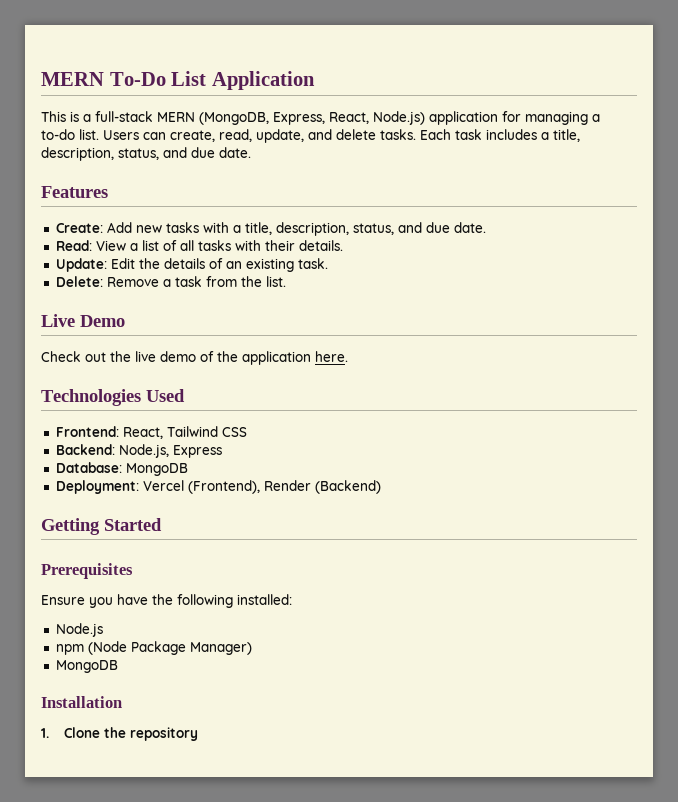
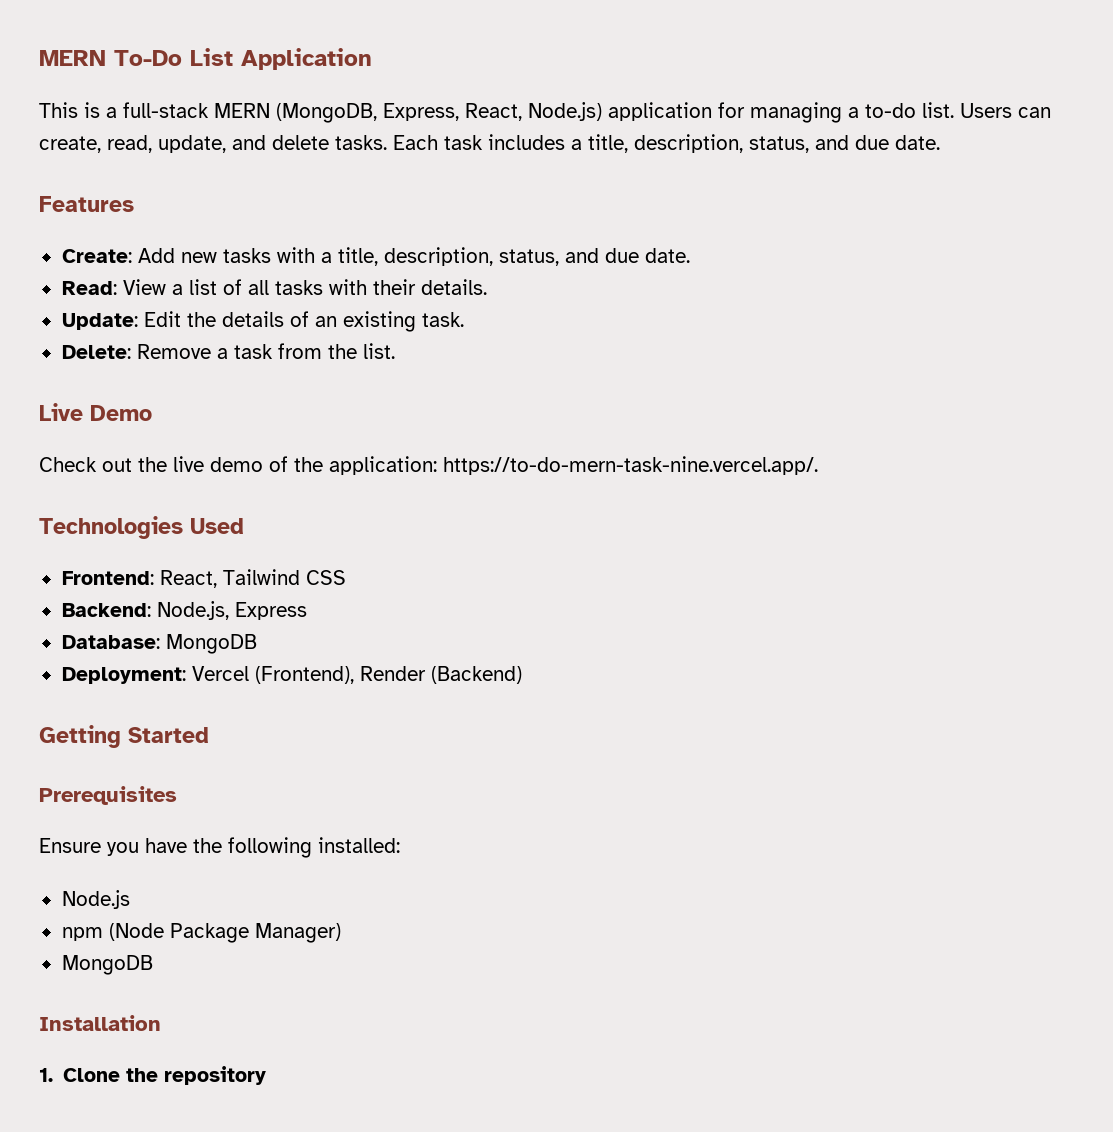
[242,351,348,365] application here. -> [329,456,818,475] application: https://to-do-mern-task-nine.vercel.app/.

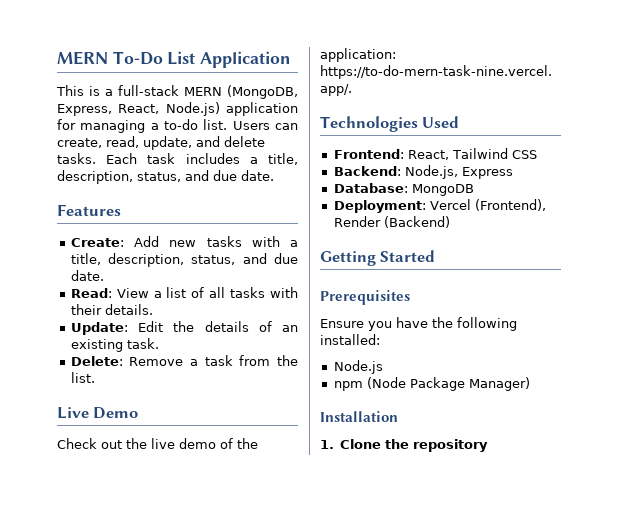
[61,955,153,975] // MongoDB -> (530, 384) none

